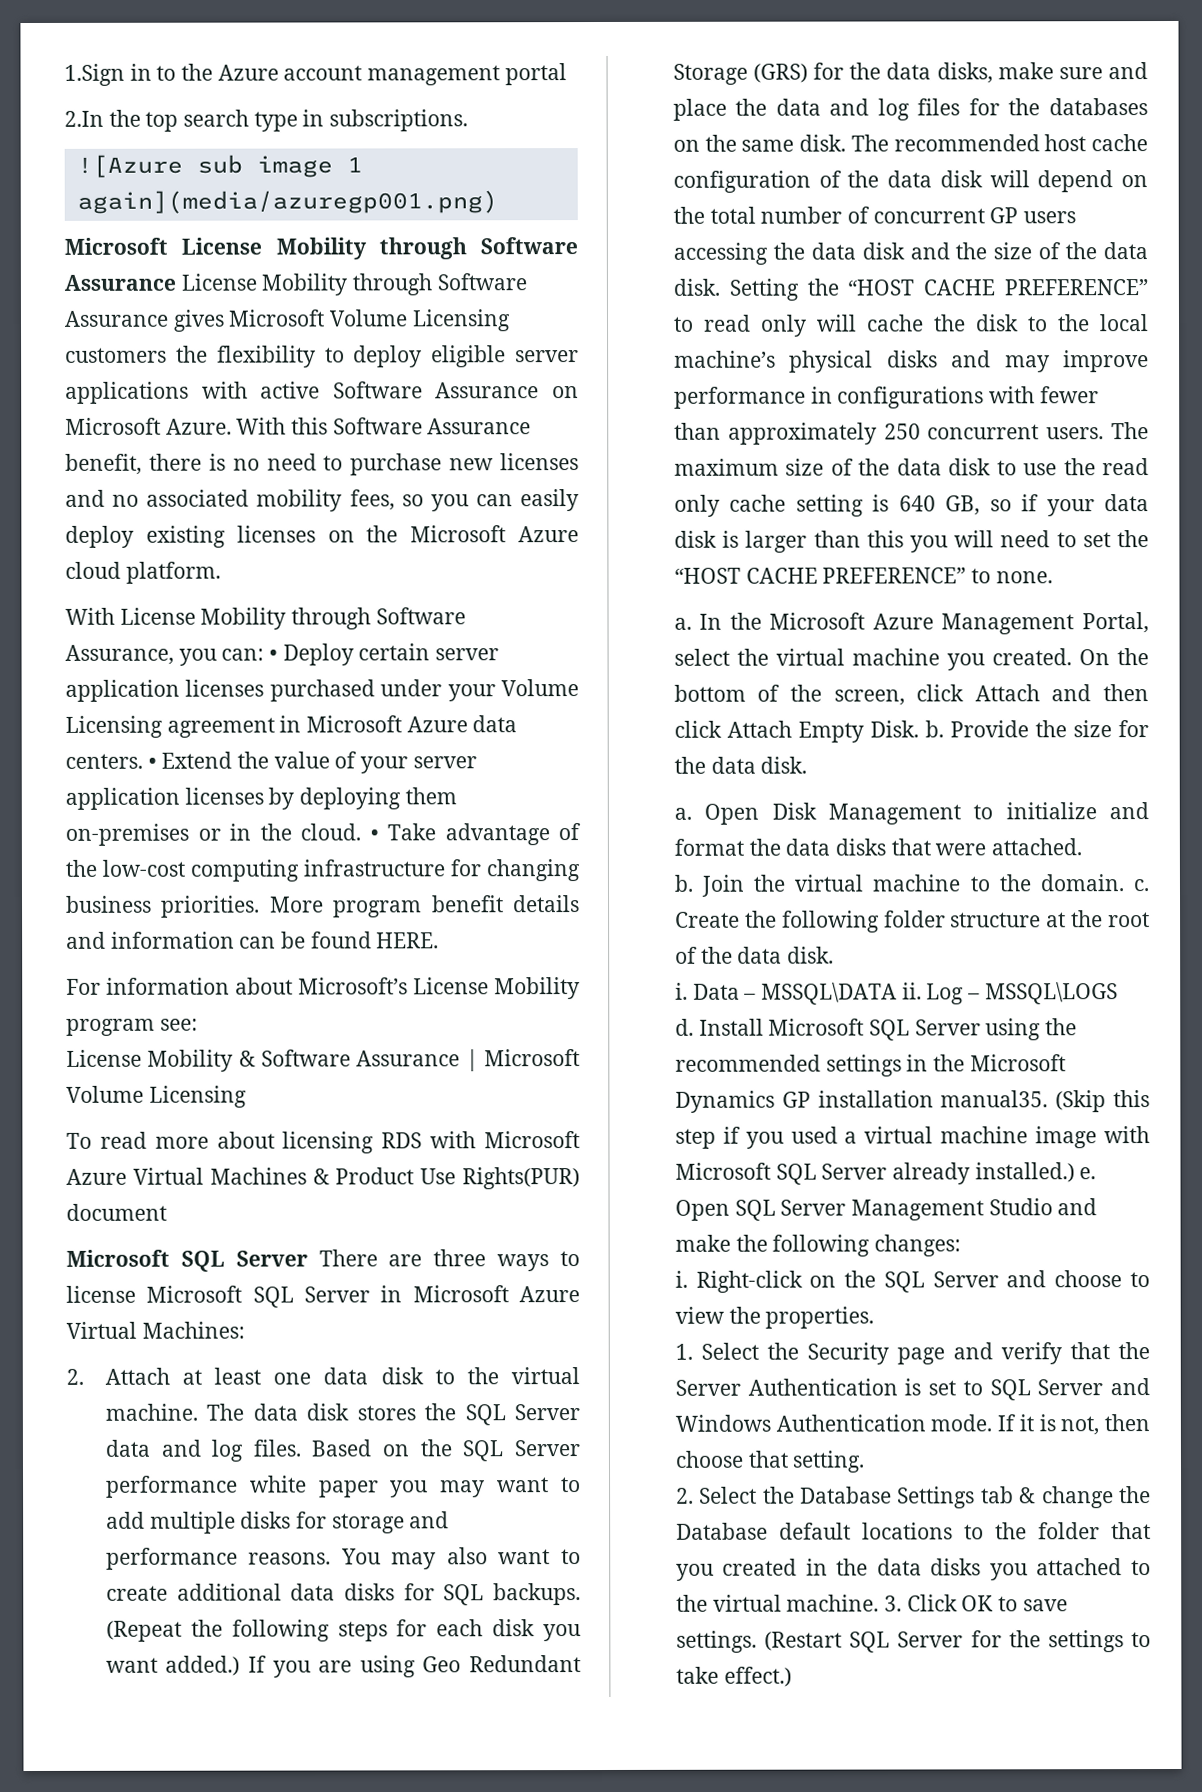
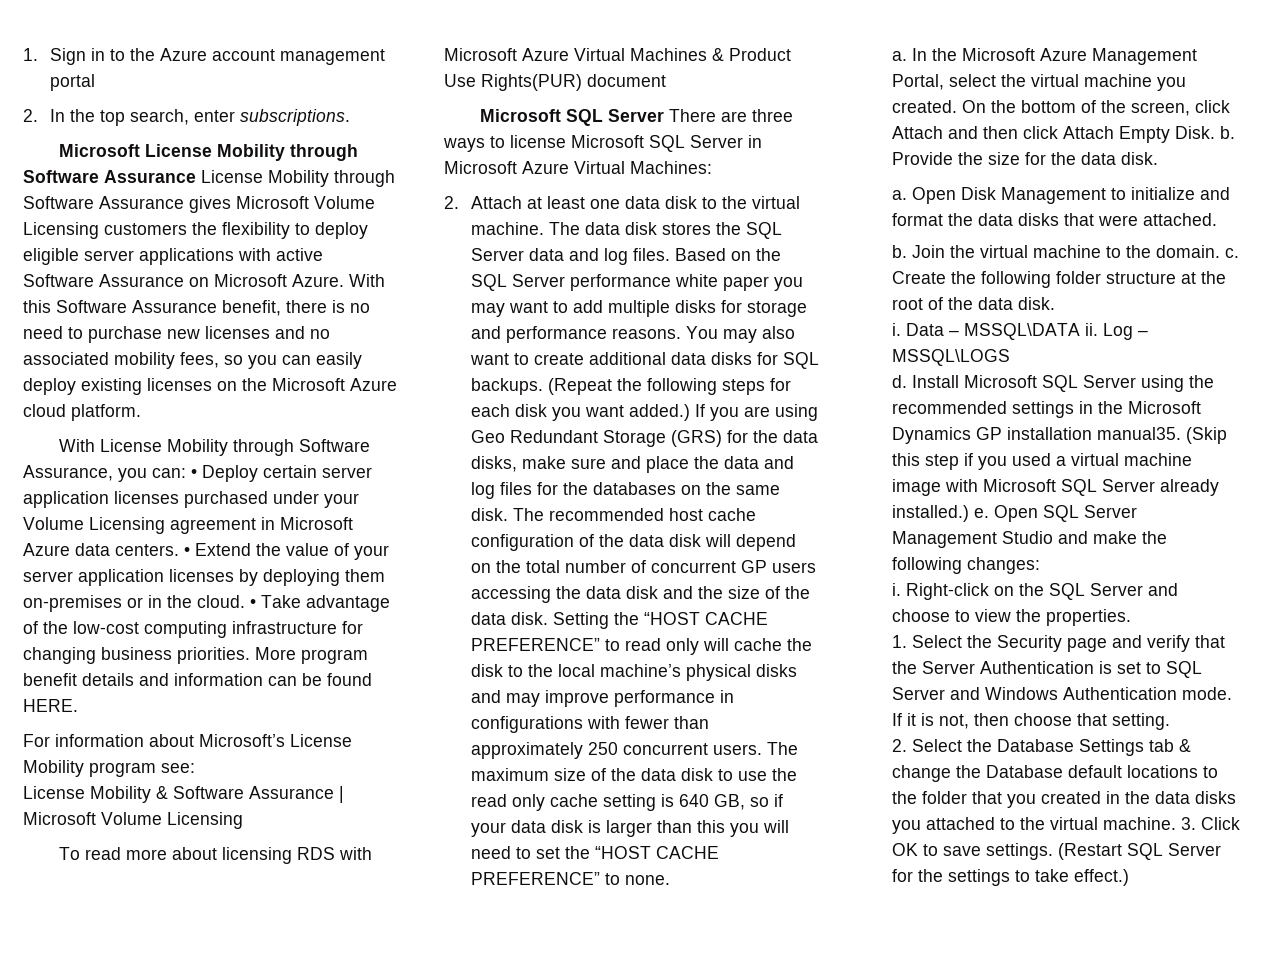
[64,63,125,86] 1.Sign -> [23,48,86,65] 1. Sign
[64,109,469,132] [76,154,363,178] [76,190,498,214] 2.In the top search type in subscriptions. // ![Azure sub image 1 again](media/azuregp001.png) -> [23,109,350,126] 2. In the top search, enter subscriptions.

